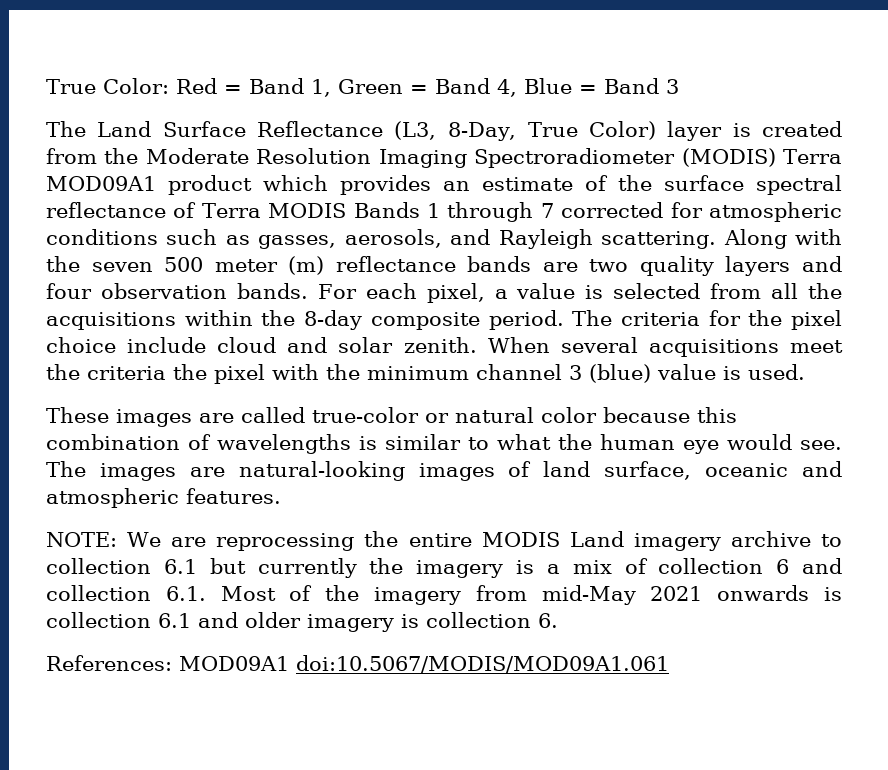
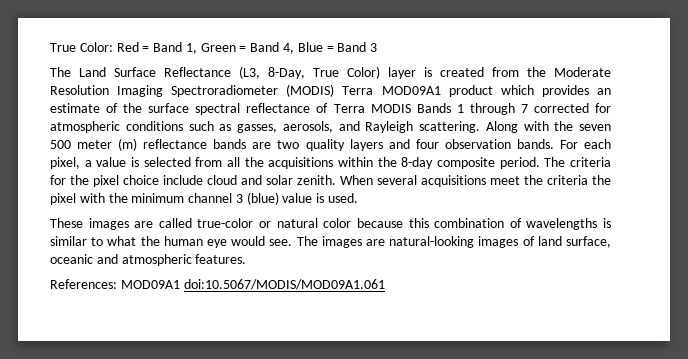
[46,531,842,551] [46,558,843,578] [46,585,842,605] [46,612,558,632] // NOTE: We are reprocessing the entire MODIS Land imagery archive to collection 6.1 but currently the imagery is a mix of collection 6 and collection 6.1. Most of the imagery from mid-May 2021 onwards is collection 6.1 and older imagery is collection 6. -> (247, 259) none

